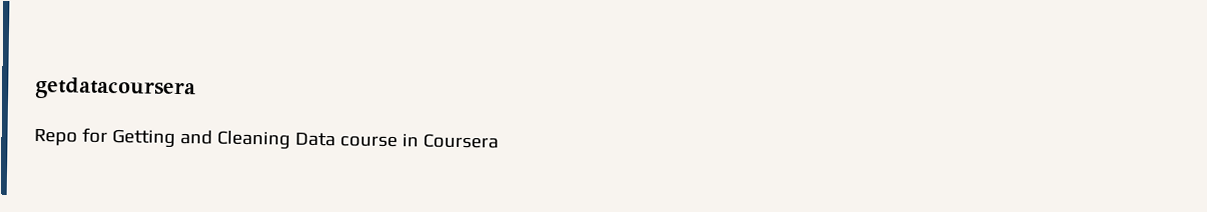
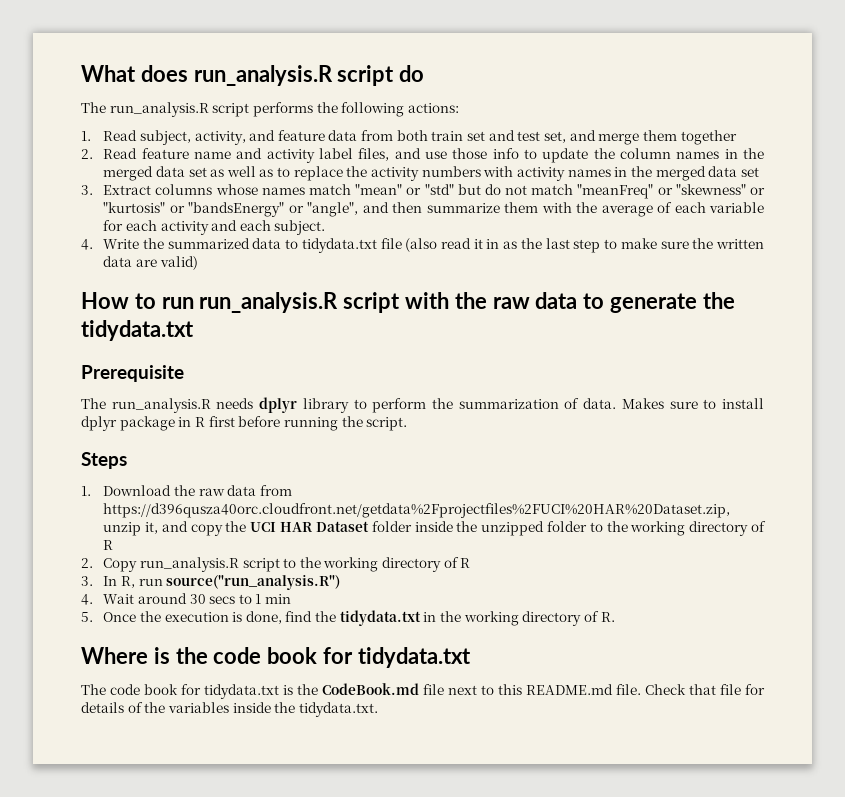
[35,76,196,101] [34,127,499,150] getdatacoursera // Repo for Getting and Cleaning Data course in Coursera -> [81,65,425,86] [81,102,459,117] [81,130,737,145] [81,148,765,163] [103,166,759,181] [81,184,765,199] [103,202,765,217] [103,220,326,235] [81,238,764,253] [103,256,198,270] [81,292,735,313] [81,320,194,341] [81,365,184,382] [81,397,764,413] [81,416,408,431] [81,452,127,469] [81,485,292,496] [103,503,731,518] [103,521,766,536] [103,540,114,550] [81,557,471,572] [81,575,341,590] [81,593,292,605] [81,610,615,626] [81,647,471,668] [81,683,765,699] [81,702,378,717] What does run_analysis.R script do // The run_analysis.R script performs the following actions: // 1. Read subject, activity, and feature data from both train set and test set, and merge them together // 2. Read feature name and activity label files, and use those info to update the column names in the merged data set as well as to replace the activity numbers with activity names in the merged data set // 3. Extract columns whose names match "mean" or "std" but do not match "meanFreq" or "skewness" or "kurtosis" or "bandsEnergy" or "angle", and then summarize them with the average of each variable for each activity and each subject. // 4. Write the summarized data to tidydata.txt file (also read it in as the last step to make sure the written data are valid) // How to run run_analysis.R script with the raw data to generate the tidydata.txt // Prerequisite // The run_analysis.R needs dplyr library to perform the summarization of data. Makes sure to install dplyr package in R first before running the script. // Steps // 1. Download the raw data from https://d396qusza40orc.cloudfront.net/getdata%2Fprojectfiles%2FUCI%20HAR%20Dataset.zip, unzip it, and copy the UCI HAR Dataset folder inside the unzipped folder to the working directory of R // 2. Copy run_analysis.R script to the working directory of R // 3. In R, run source("run_analysis.R") // 4. Wait around 30 secs to 1 min // 5. Once the execution is done, find the tidydata.txt in the working directory of R. // Where is the code book for tidydata.txt // The code book for tidydata.txt is the CodeBook.md file next to this README.md file. Check that file for details of the variables inside the tidydata.txt.

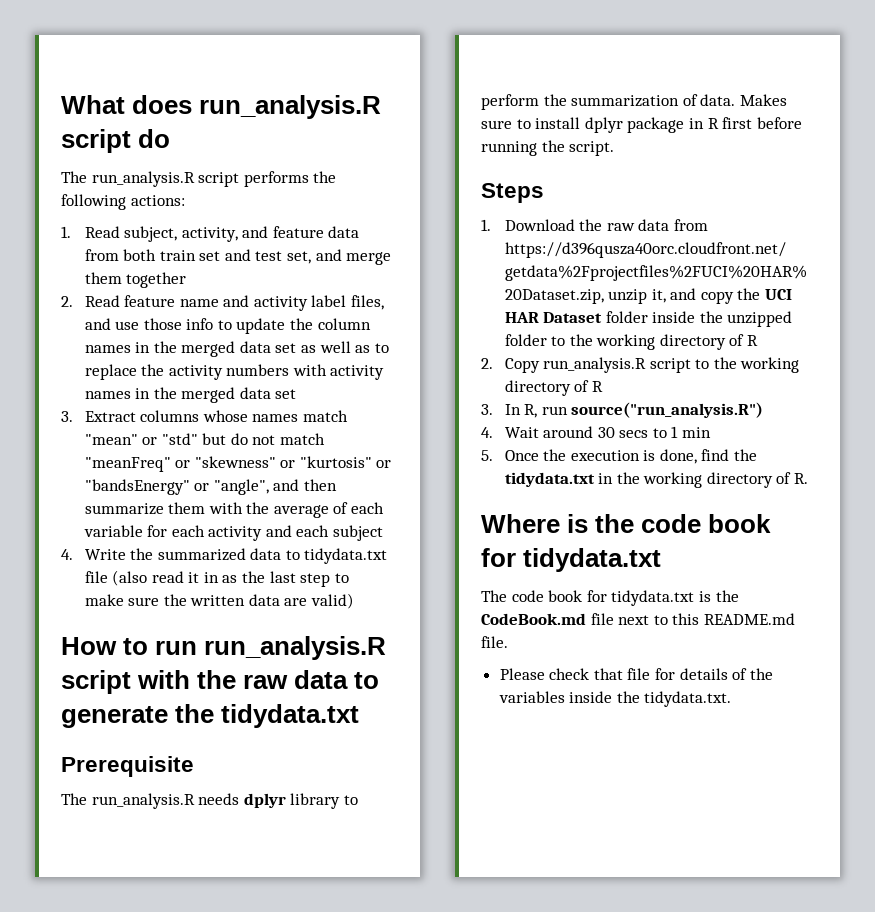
[274,220,326,235] subject. -> [333,525,384,541] subject
[645,684,686,695] Check -> [499,668,590,680] // Please check

